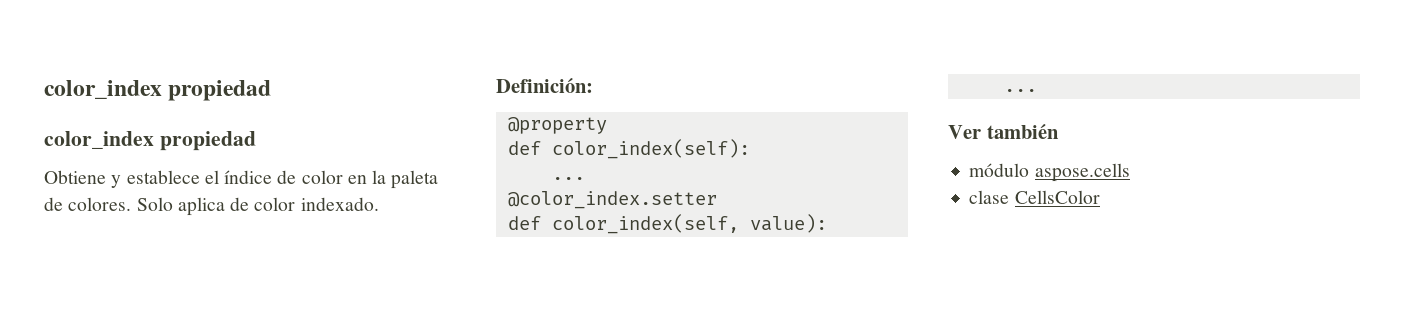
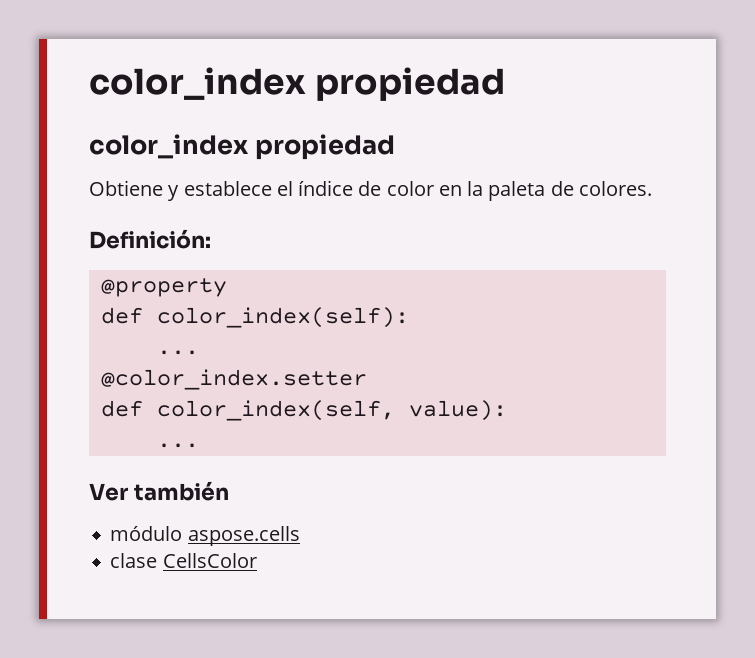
[136,197,379,216] Solo aplica de color indexado. -> (652, 188) none

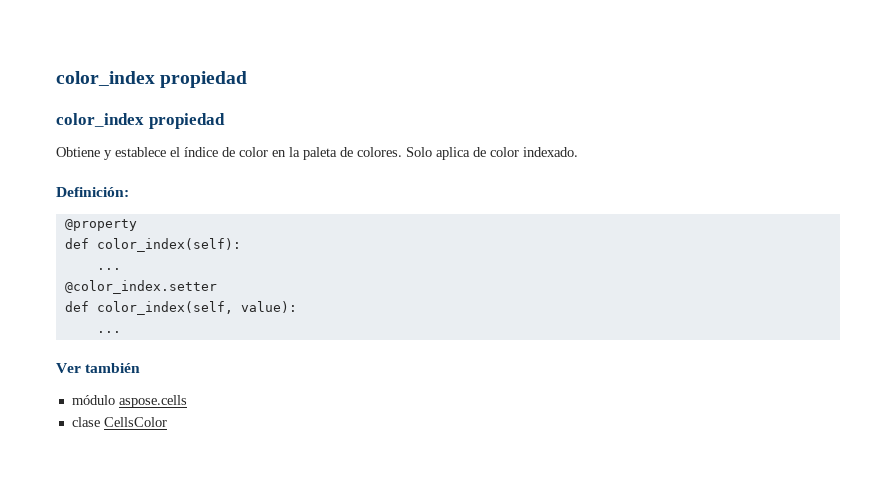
(652, 188) none -> [406,147,578,160] Solo aplica de color indexado.

